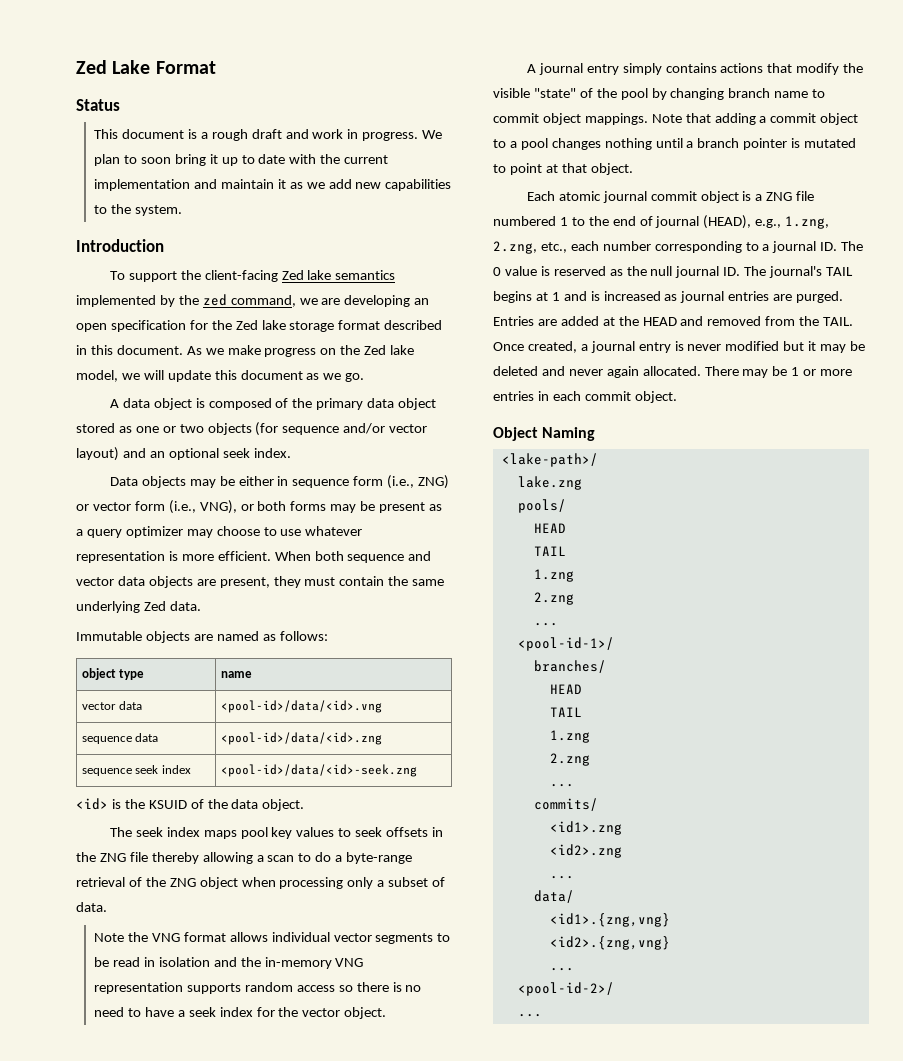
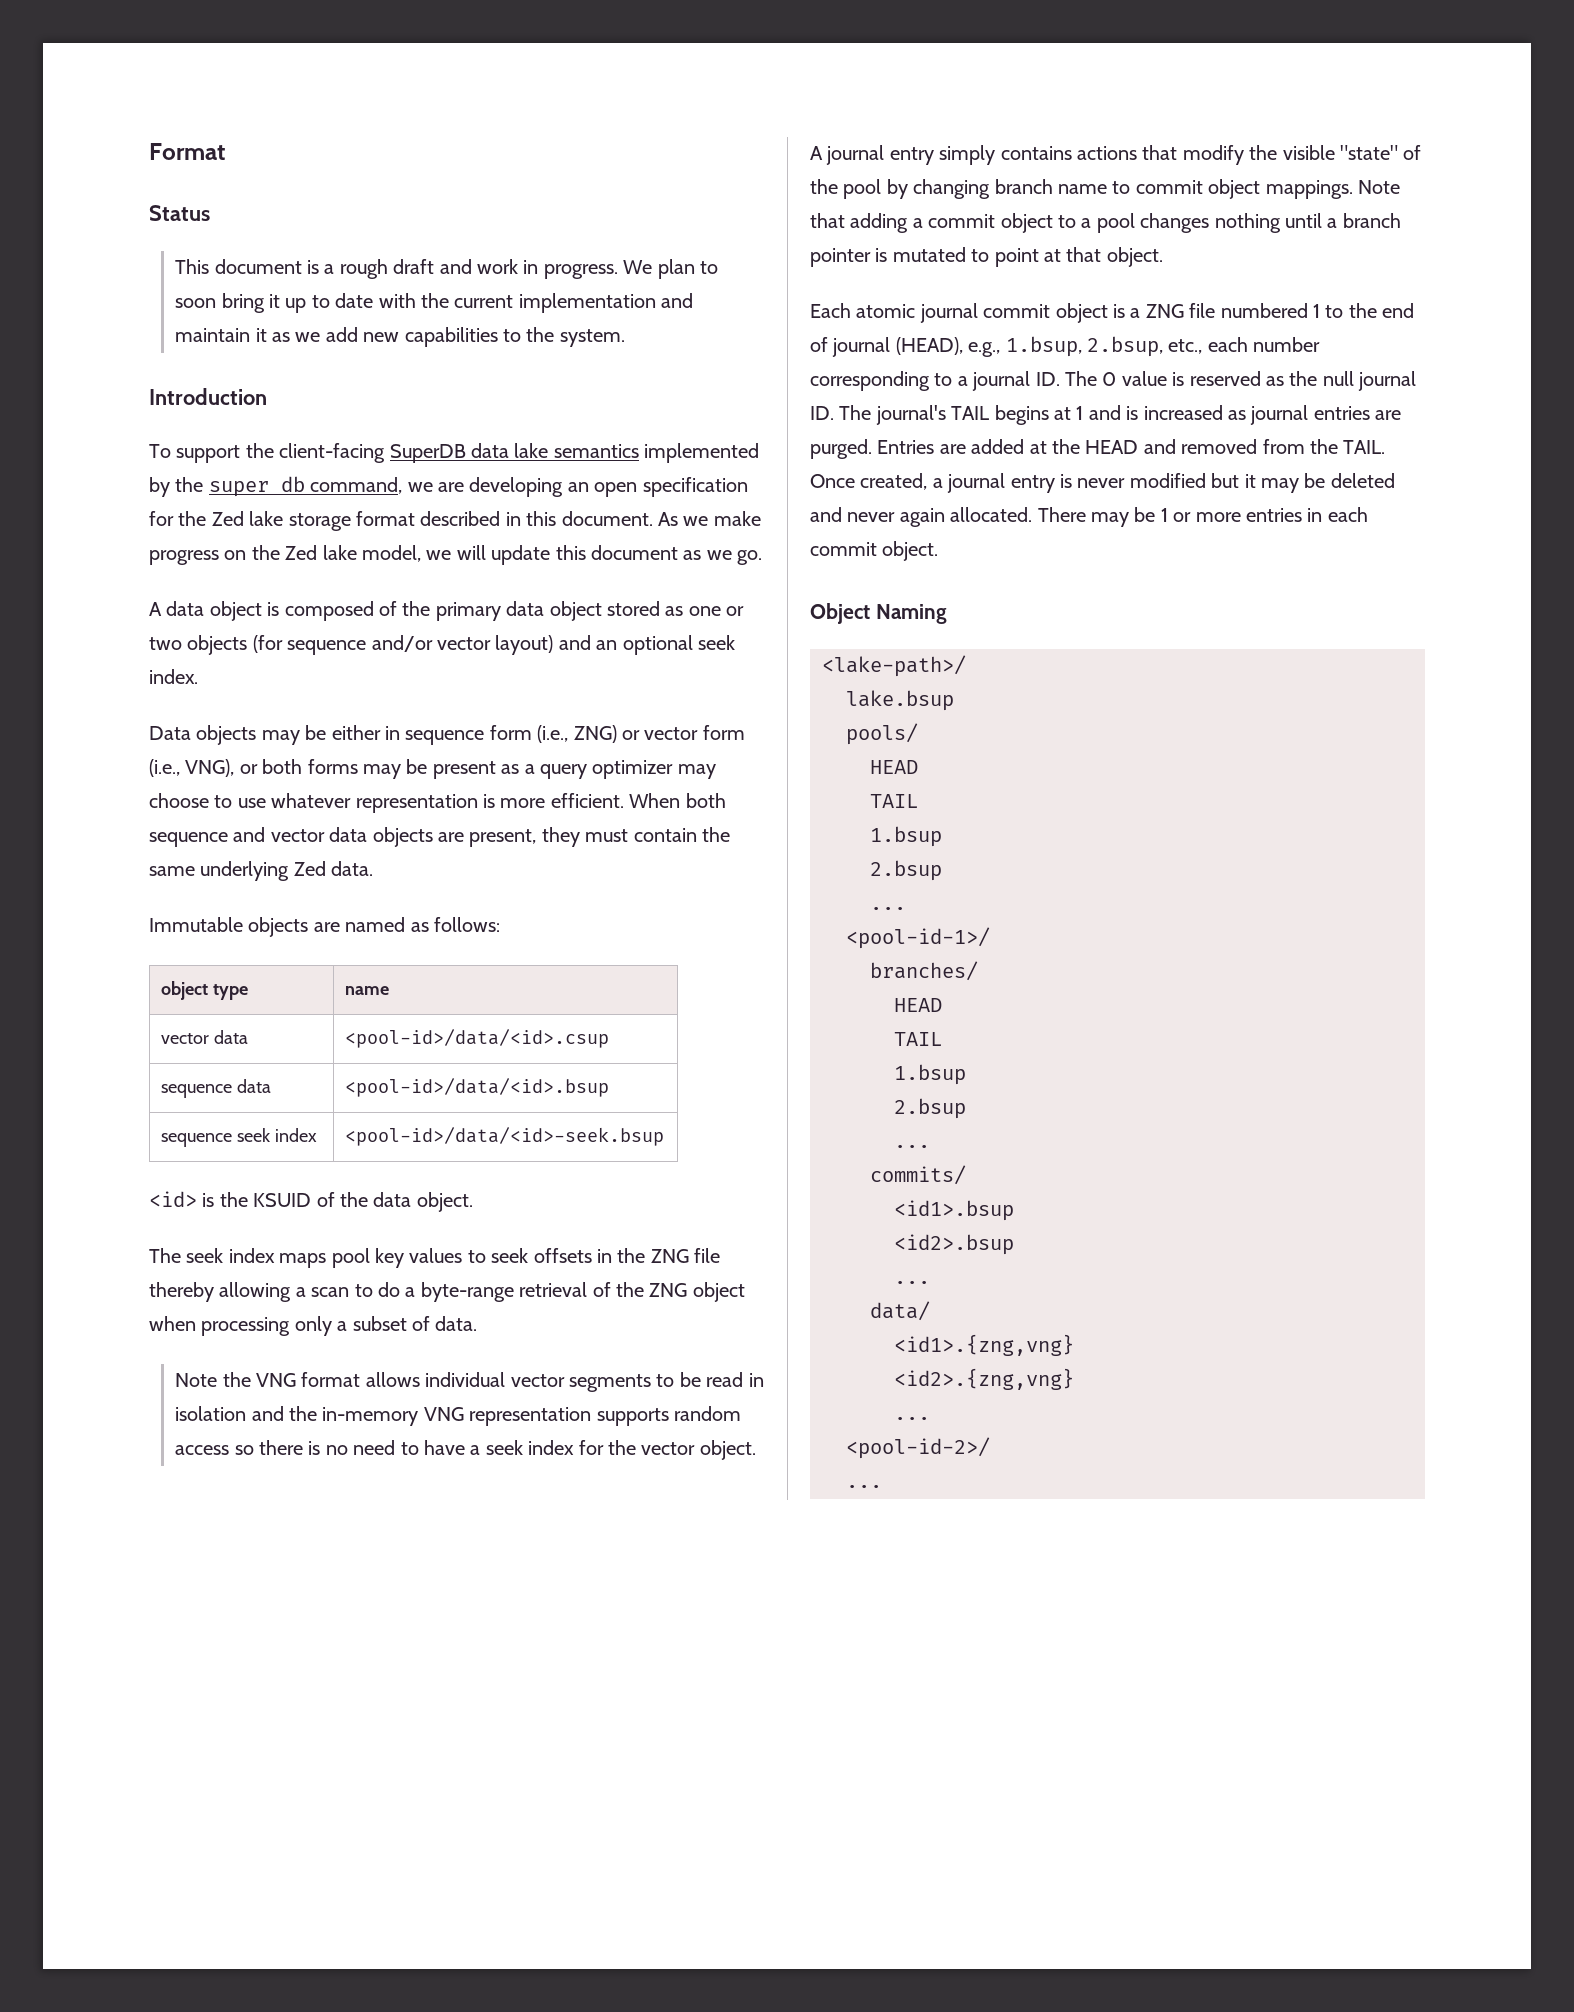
[76,60,151,74] Zed Lake -> (149, 151) none
[281,270,304,280] Zed -> [389,443,509,463] SuperDB data
[202,294,227,306] zed -> [208,476,305,497] super db
[220,700,382,713] <pool-id>/data/<id>.vng -> [345,1029,610,1048] <pool-id>/data/<id>.csup
[220,732,382,745] <pool-id>/data/<id>.zng -> [345,1078,610,1097] <pool-id>/data/<id>.bsup
[220,764,417,777] <pool-id>/data/<id>-seek.zng -> [345,1127,665,1146] <pool-id>/data/<id>-seek.bsup
[785,216,830,229] [493,241,537,254] 1.zng, 2.zng, -> [1005,336,1163,357] 1.bsup, 2.bsup,
[517,476,582,490] lake.zng -> [846,690,954,711] lake.bsup
[533,569,574,582] [533,592,574,605] 1.zng // 2.zng -> [870,826,942,847] [870,860,942,881] 1.bsup // 2.bsup
[549,730,590,743] [549,753,590,766] 1.zng // 2.zng -> [894,1064,966,1085] [894,1098,966,1119] 1.bsup // 2.bsup
[549,821,622,835] [549,844,622,858] <id1>.zng // <id2>.zng -> [894,1200,1014,1221] [894,1234,1014,1255] <id1>.bsup // <id2>.bsup

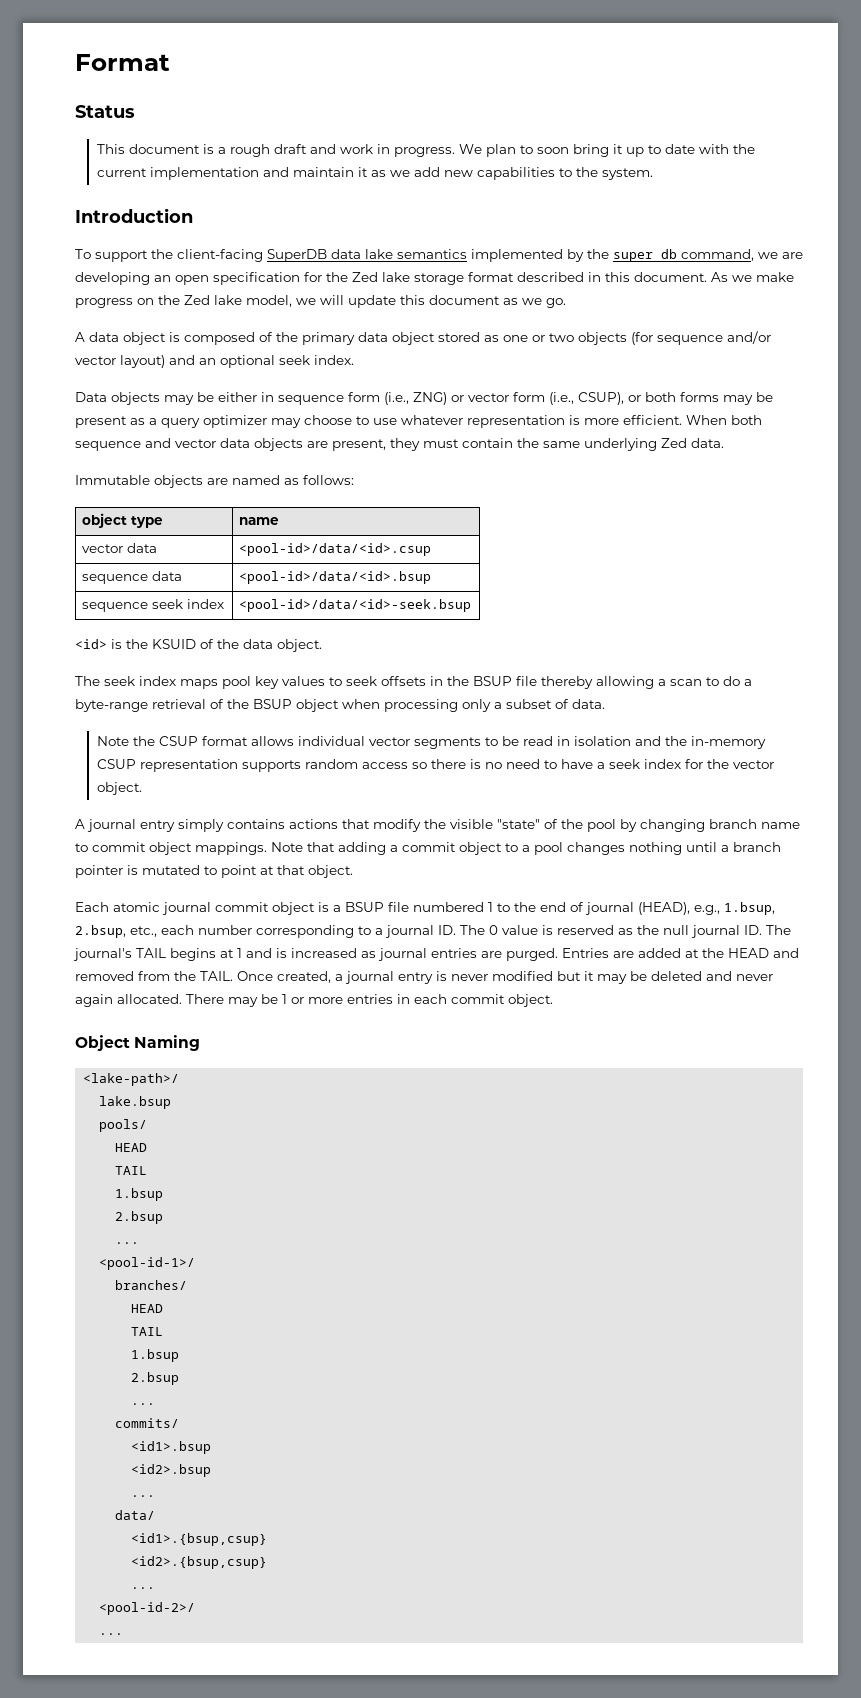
[185,759,235,777] VNG), -> [578,392,624,405] CSUP),
[650,1249,689,1263] ZNG -> [473,676,512,686] BSUP
[649,1283,688,1297] ZNG -> [253,699,292,709] BSUP
[255,1373,296,1387] VNG -> [158,736,198,746] CSUP
[423,1407,464,1421] VNG -> [96,759,136,769] CSUP
[1145,304,1184,318] ZNG -> [345,902,384,912] BSUP
[894,1334,1074,1356] [894,1368,1074,1390] <id1>.{zng,vng} // <id2>.{zng,vng} -> [131,1533,268,1546] [131,1556,268,1569] <id1>.{bsup,csup} // <id2>.{bsup,csup}

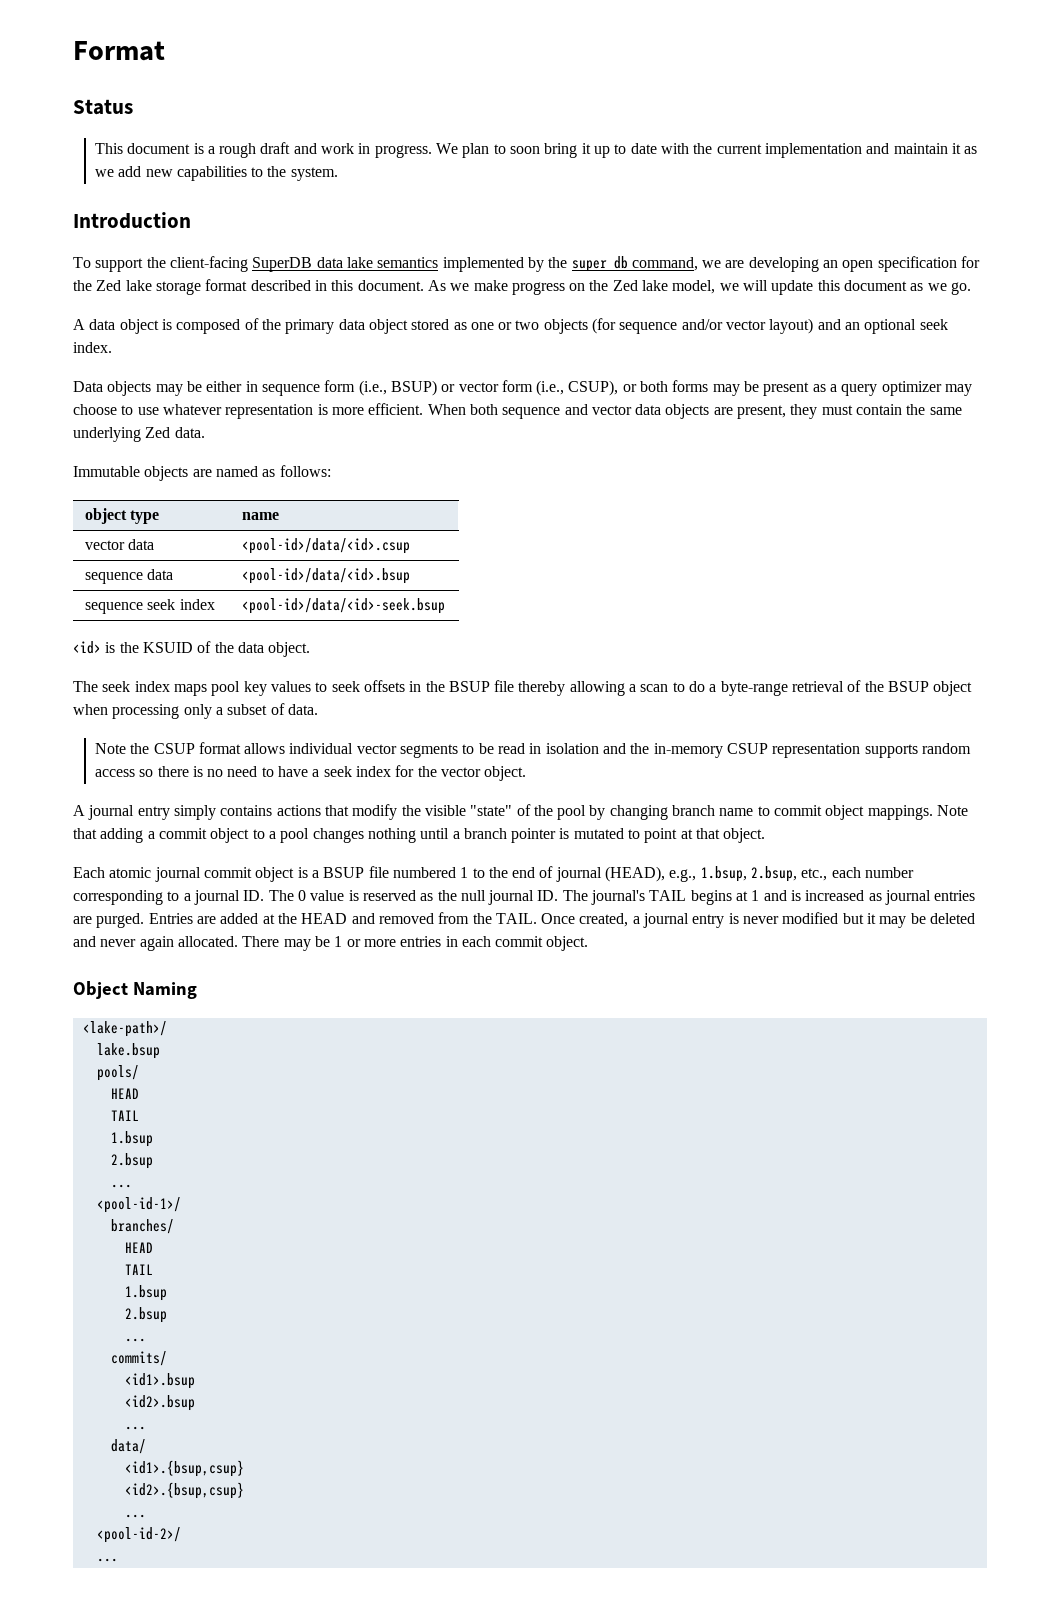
[413,392,447,405] ZNG) -> [390,380,437,396] BSUP)

